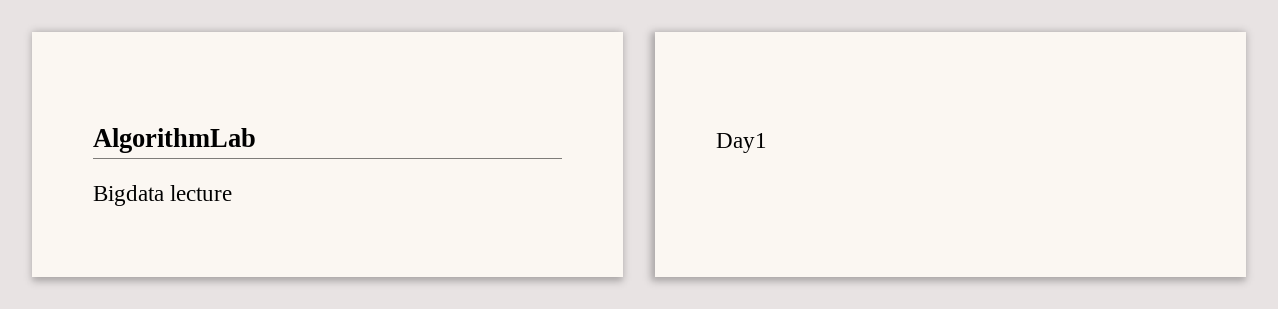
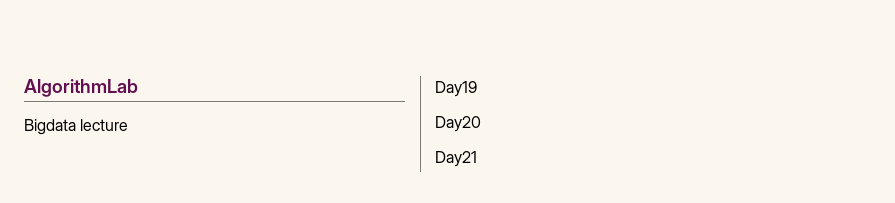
[716,133,767,153] Day1 -> [435,81,477,97] [435,116,481,132] [435,151,477,167] Day19 // Day20 // Day21

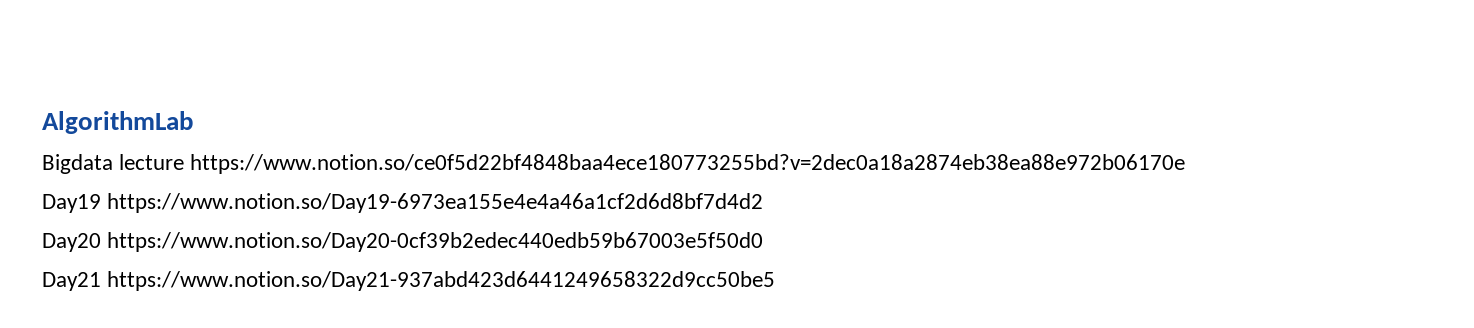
(129, 125) none -> [190,154,1186,174] https://www.notion.so/ce0f5d22bf4848baa4ece180773255bd?v=2dec0a18a2874eb38ea88e972b06170e
(477, 89) none -> [107,193,764,213] https://www.notion.so/Day19-6973ea155e4e4a46a1cf2d6d8bf7d4d2
(481, 124) none -> [107,232,764,252] https://www.notion.so/Day20-0cf39b2edec440edb59b67003e5f50d0
(477, 159) none -> [107,271,776,291] https://www.notion.so/Day21-937abd423d6441249658322d9cc50be5

